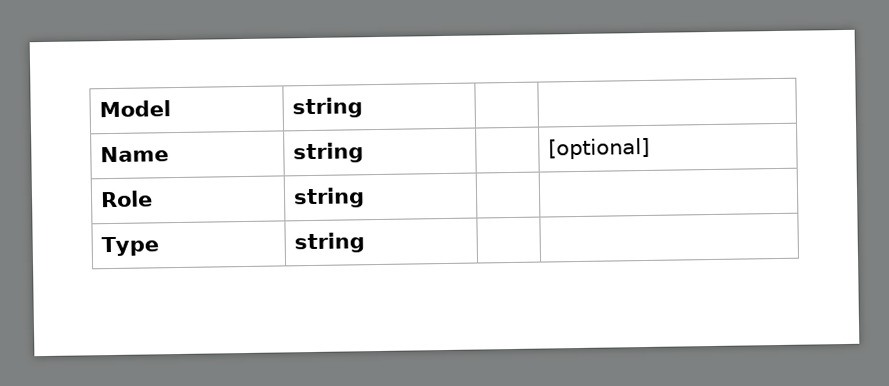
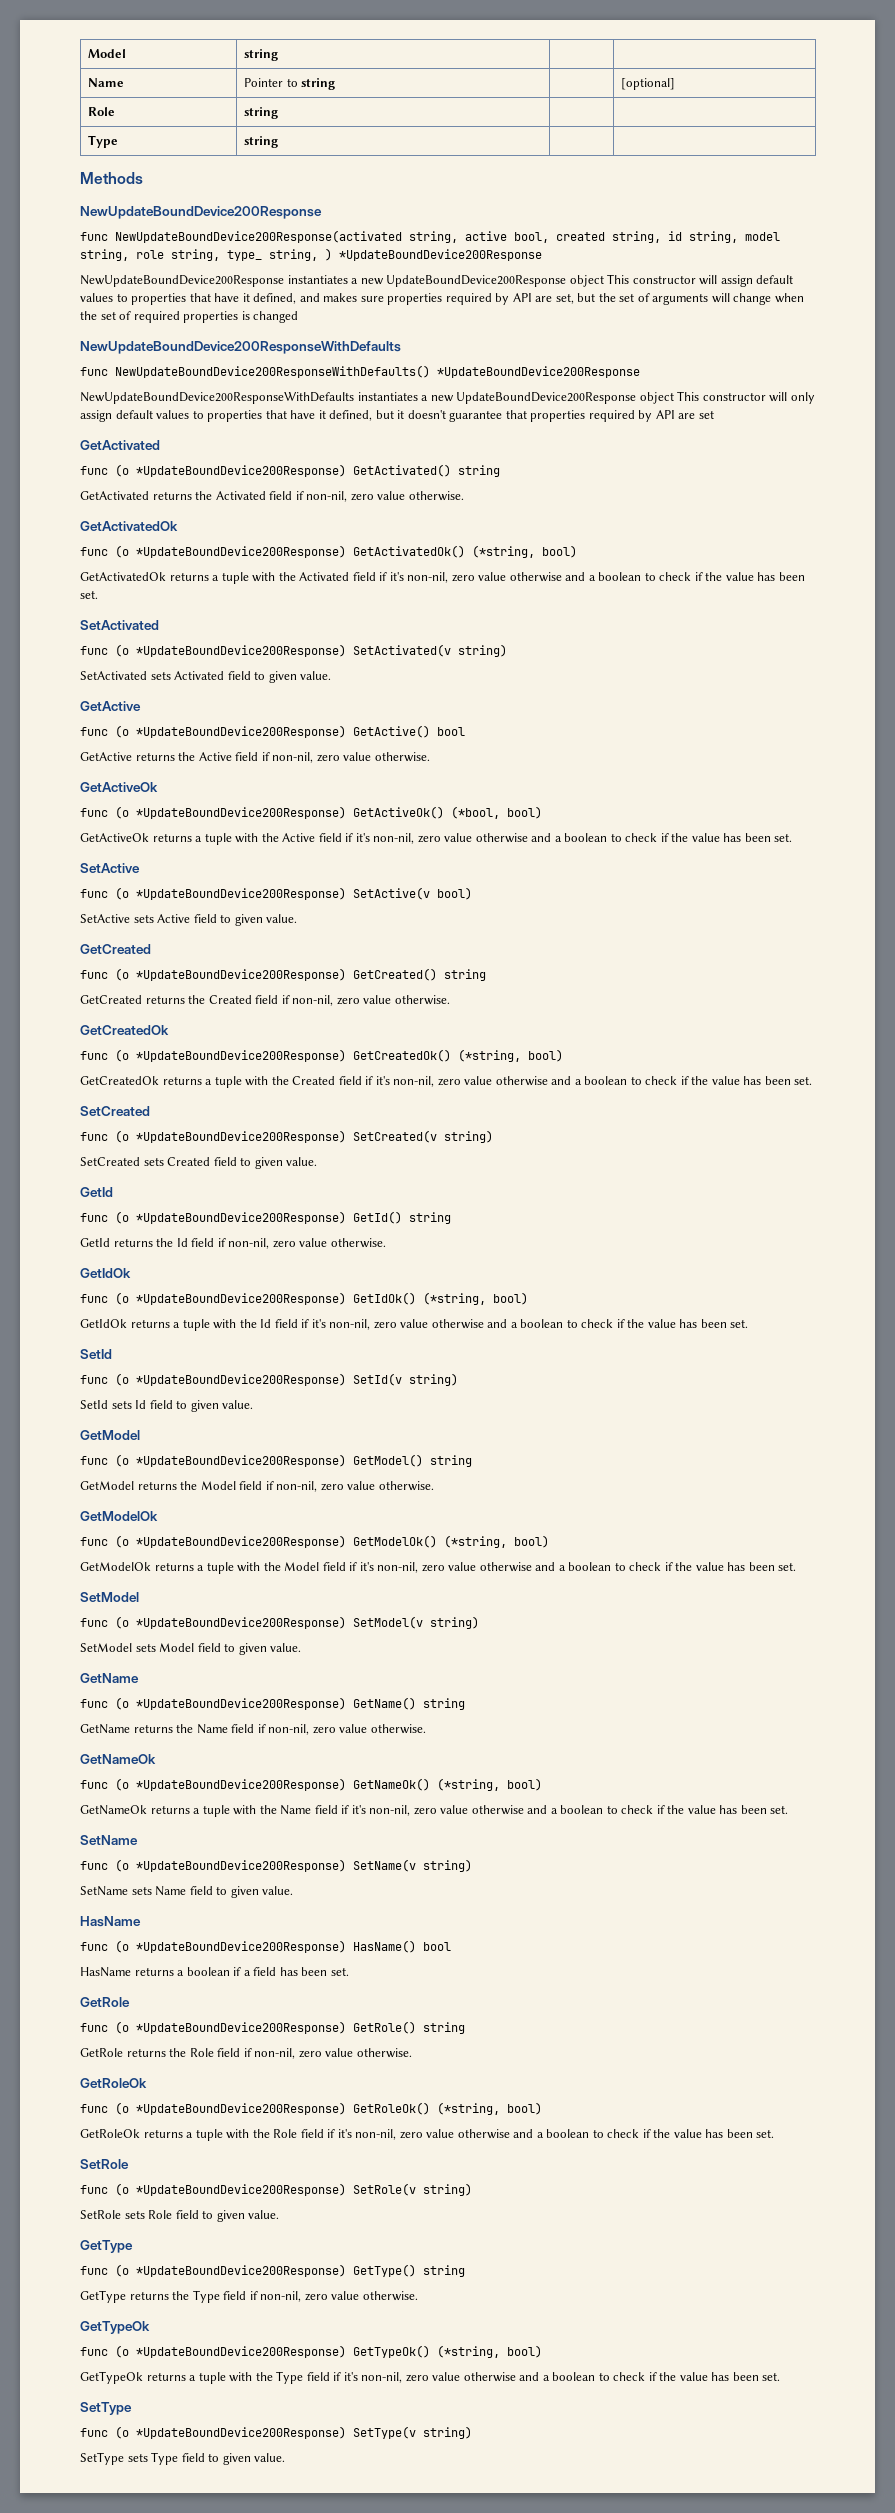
(169, 154) none -> [244,78,298,87] Pointer to
(365, 243) none -> [80,172,143,184] [80,206,322,219] [80,230,780,243] [80,248,542,261] [80,274,794,287] [80,293,804,305] [80,311,299,323] [80,341,401,354] [80,365,640,378] [80,391,815,404] [80,410,714,422] [80,440,160,450] [80,464,500,477] [80,491,464,502] [80,521,178,531] [80,545,577,558] [80,572,805,584] [80,590,98,599] [80,620,159,630] [80,644,507,657] [80,671,332,683] [80,701,141,711] [80,725,465,738] [80,752,430,763] [80,782,158,792] [80,806,542,819] [80,833,793,845] [80,863,140,873] [80,887,472,900] [80,914,298,926] [80,944,151,954] [80,968,486,981] [80,995,450,1006] [80,1025,169,1035] [80,1049,563,1062] [80,1076,813,1088] [80,1106,150,1116] [80,1130,493,1143] [80,1157,318,1169] [80,1187,113,1197] [80,1211,451,1224] [80,1238,386,1249] [80,1268,131,1278] [80,1292,528,1305] [80,1319,749,1331] [80,1349,112,1359] [80,1373,458,1386] [80,1400,254,1412] [80,1430,140,1440] [80,1454,472,1467] [80,1481,434,1492] [80,1511,158,1521] [80,1535,549,1548] [80,1562,797,1574] [80,1592,139,1602] [80,1616,479,1629] [80,1643,302,1655] [80,1673,139,1683] [80,1697,465,1710] [80,1724,426,1735] [80,1754,156,1764] [80,1778,542,1791] [80,1805,789,1817] [80,1835,138,1845] [80,1859,472,1872] [80,1886,294,1898] [80,1916,141,1927] [80,1940,451,1953] [80,1967,349,1977] [80,1997,130,2007] [80,2021,465,2034] [80,2048,412,2059] [80,2078,147,2088] [80,2102,542,2115] [80,2129,775,2141] [80,2159,129,2169] [80,2183,472,2196] [80,2210,280,2222] [80,2240,133,2253] [80,2264,465,2277] [80,2290,418,2303] [80,2321,150,2334] [80,2345,542,2358] [80,2371,781,2384] [80,2402,132,2415] [80,2426,472,2439] [80,2452,286,2465] // Methods // NewUpdateBoundDevice200Response // func NewUpdateBoundDevice200Response(activated string, active bool, created string, id string, model string, role string, type_ string, ) *UpdateBoundDevice200Response // NewUpdateBoundDevice200Response instantiates a new UpdateBoundDevice200Response object This constructor will assign default values to properties that have it defined, and makes sure properties required by API are set, but the set of arguments will change when the set of required properties is changed // NewUpdateBoundDevice200ResponseWithDefaults // func NewUpdateBoundDevice200ResponseWithDefaults() *UpdateBoundDevice200Response // NewUpdateBoundDevice200ResponseWithDefaults instantiates a new UpdateBoundDevice200Response object This constructor will only assign default values to properties that have it defined, but it doesn't guarantee that properties required by API are set // GetActivated // func (o *UpdateBoundDevice200Response) GetActivated() string // GetActivated returns the Activated field if non-nil, zero value otherwise. // GetActivatedOk // func (o *UpdateBoundDevice200Response) GetActivatedOk() (*string, bool) // GetActivatedOk returns a tuple with the Activated field if it's non-nil, zero value otherwise and a boolean to check if the value has been set. // SetActivated // func (o *UpdateBoundDevice200Response) SetActivated(v string) // SetActivated sets Activated field to given value. // GetActive // func (o *UpdateBoundDevice200Response) GetActive() bool // GetActive returns the Active field if non-nil, zero value otherwise. // GetActiveOk // func (o *UpdateBoundDevice200Response) GetActiveOk() (*bool, bool) // GetActiveOk returns a tuple with the Active field if it's non-nil, zero value otherwise and a boolean to check if the value has been set. // SetActive // func (o *UpdateBoundDevice200Response) SetActive(v bool) // SetActive sets Active field to given value. // GetCreated // func (o *UpdateBoundDevice200Response) GetCreated() string // GetCreated returns the Created field if non-nil, zero value otherwise. // GetCreatedOk // func (o *UpdateBoundDevice200Response) GetCreatedOk() (*string, bool) // GetCreatedOk returns a tuple with the Created field if it's non-nil, zero value otherwise and a boolean to check if the value has been set. // SetCreated // func (o *UpdateBoundDevice200Response) SetCreated(v string) // SetCreated sets Created field to given value. // GetId // func (o *UpdateBoundDevice200Response) GetId() string // GetId returns the Id field if non-nil, zero value otherwise. // GetIdOk // func (o *UpdateBoundDevice200Response) GetIdOk() (*string, bool) // GetIdOk returns a tuple with the Id field if it's non-nil, zero value otherwise and a boolean to check if the value has been set. // SetId // func (o *UpdateBoundDevice200Response) SetId(v string) // SetId sets Id field to given value. // GetModel // func (o *UpdateBoundDevice200Response) GetModel() string // GetModel returns the Model field if non-nil, zero value otherwise. // GetModelOk // func (o *UpdateBoundDevice200Response) GetModelOk() (*string, bool) // GetModelOk returns a tuple with the Model field if it's non-nil, zero value otherwise and a boolean to check if the value has been set. // SetModel // func (o *UpdateBoundDevice200Response) SetModel(v string) // SetModel sets Model field to given value. // GetName // func (o *UpdateBoundDevice200Response) GetName() string // GetName returns the Name field if non-nil, zero value otherwise. // GetNameOk // func (o *UpdateBoundDevice200Response) GetNameOk() (*string, bool) // GetNameOk returns a tuple with the Name field if it's non-nil, zero value otherwise and a boolean to check if the value has been set. // SetName // func (o *UpdateBoundDevice200Response) SetName(v string) // SetName sets Name field to given value. // HasName // func (o *UpdateBoundDevice200Response) HasName() bool // HasName returns a boolean if a field has been set. // GetRole // func (o *UpdateBoundDevice200Response) GetRole() string // GetRole returns the Role field if non-nil, zero value otherwise. // GetRoleOk // func (o *UpdateBoundDevice200Response) GetRoleOk() (*string, bool) // GetRoleOk returns a tuple with the Role field if it's non-nil, zero value otherwise and a boolean to check if the value has been set. // SetRole // func (o *UpdateBoundDevice200Response) SetRole(v string) // SetRole sets Role field to given value. // GetType // func (o *UpdateBoundDevice200Response) GetType() string // GetType returns the Type field if non-nil, zero value otherwise. // GetTypeOk // func (o *UpdateBoundDevice200Response) GetTypeOk() (*string, bool) // GetTypeOk returns a tuple with the Type field if it's non-nil, zero value otherwise and a boolean to check if the value has been set. // SetType // func (o *UpdateBoundDevice200Response) SetType(v string) // SetType sets Type field to given value.

